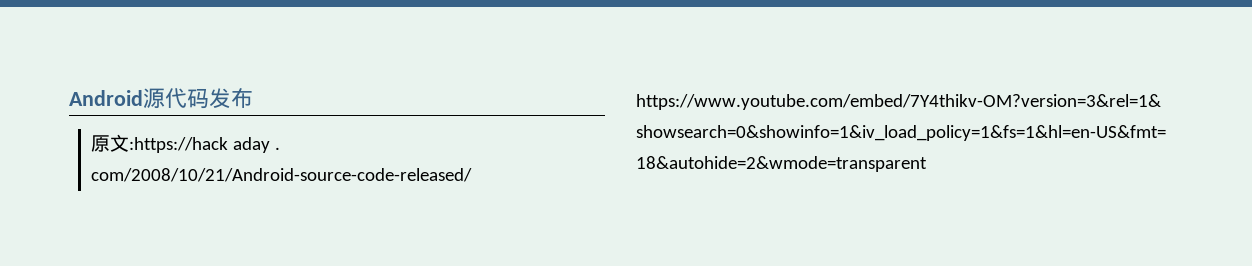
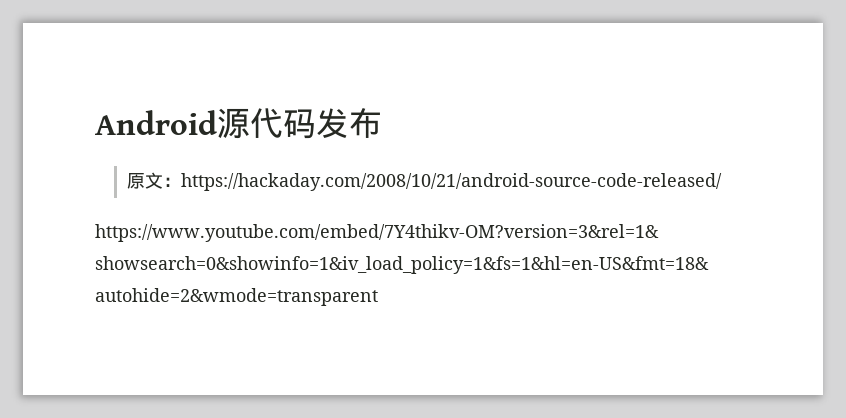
[128,137,280,153] [90,168,472,182] :https://hack aday . com/2008/10/21/Android-source-code-released/ -> [162,173,722,191] ：https://hackaday.com/2008/10/21/android-source-code-released/

